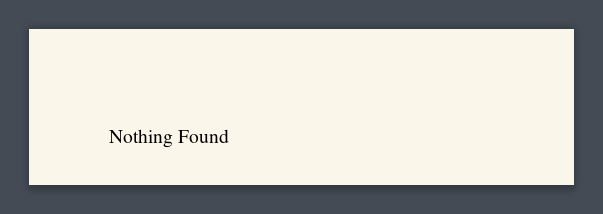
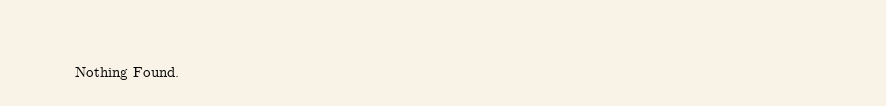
[178,129,230,143] Found -> [133,67,179,77] Found.

